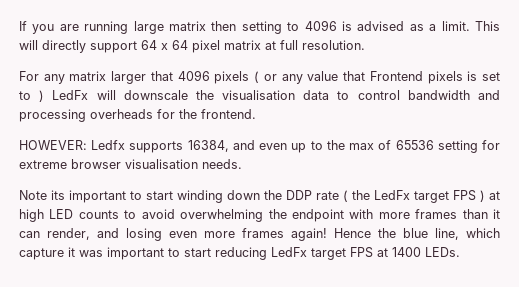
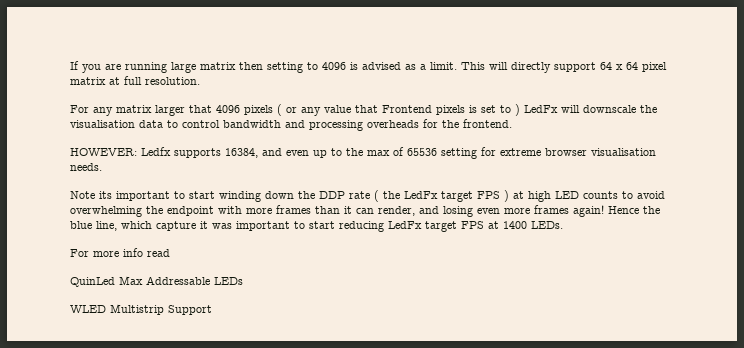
(460, 252) none -> [70,248,170,257] [70,276,243,287] [70,304,212,315] // For more info read // QuinLed Max Addressable LEDs // WLED Multistrip Support

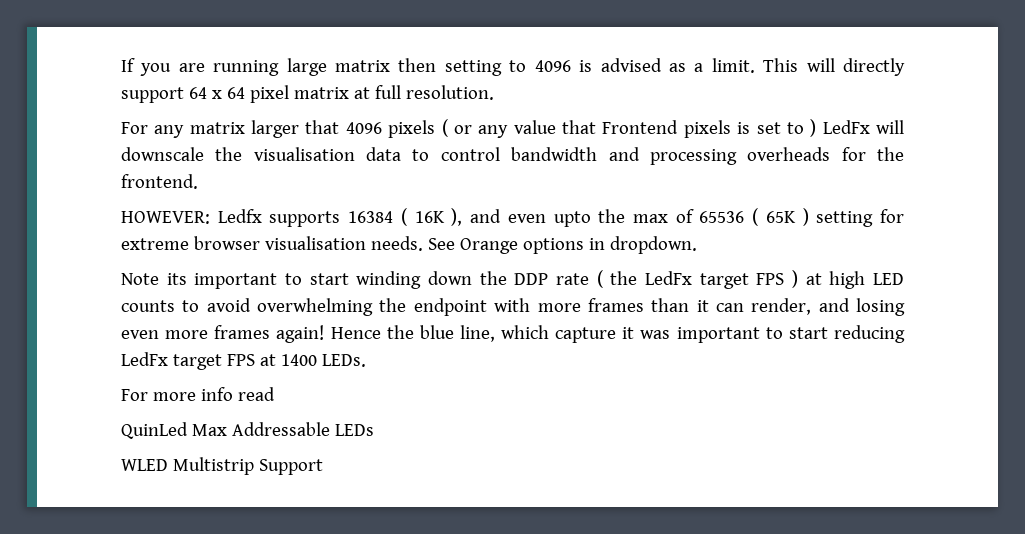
[225,148,342,158] 16384, and even up to -> [348,208,591,227] 16384 ( 16K ), and even upto
(437, 152) none -> [752,208,809,226] ( 65K )
(102, 167) none -> [427,236,697,254] See Orange options in dropdown.

